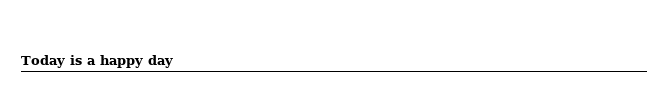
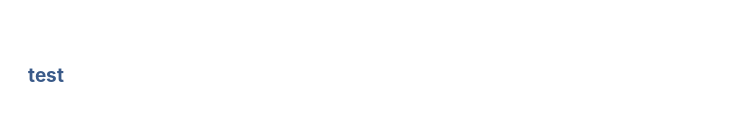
[21,55,173,68] Today is a happy day -> [28,68,64,82] test

